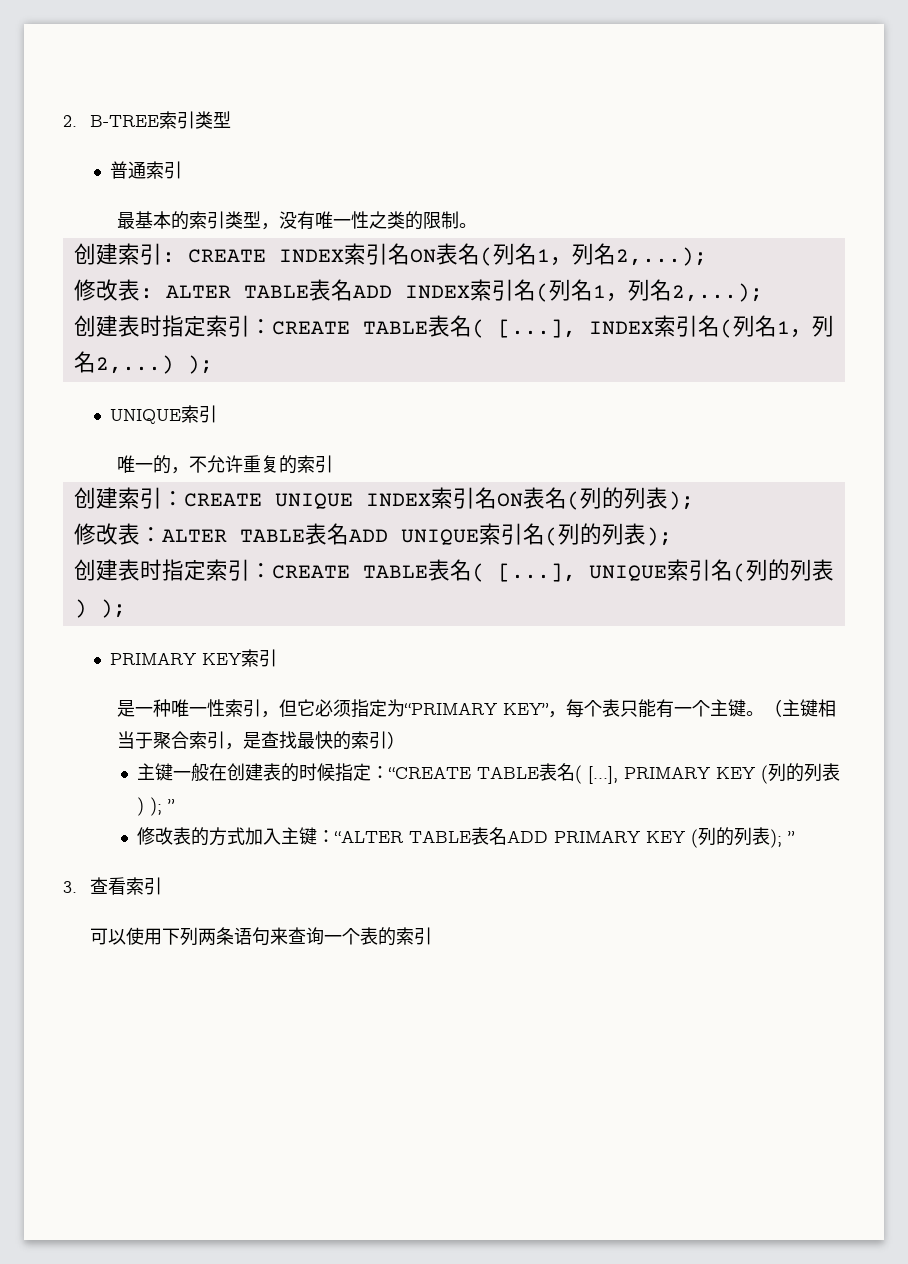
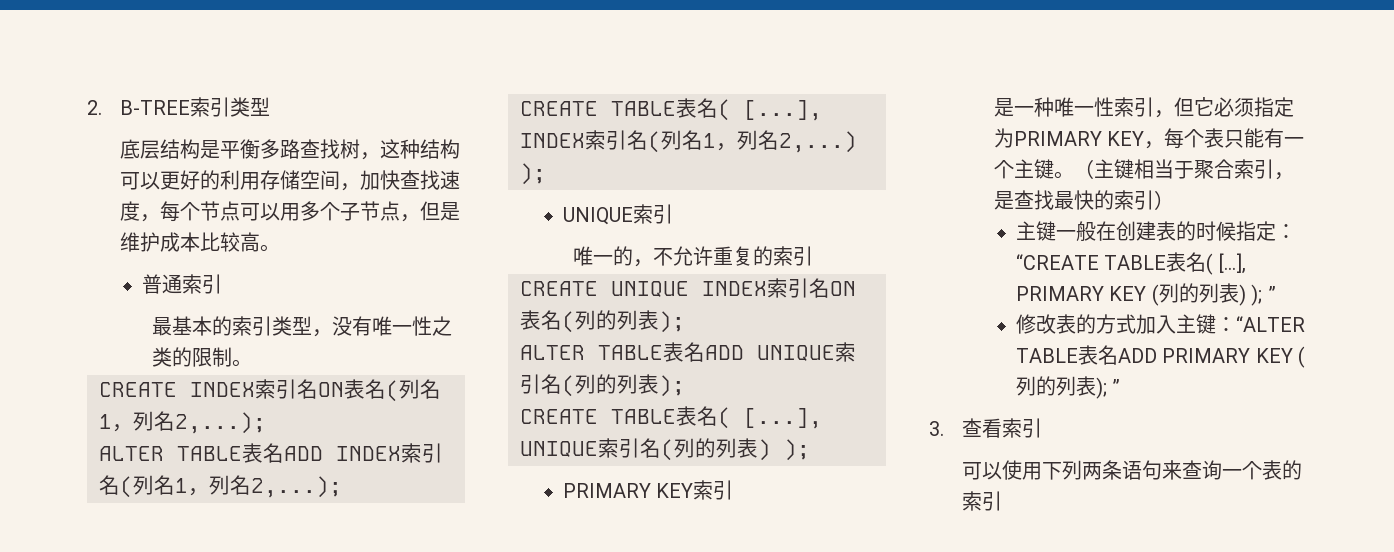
(231, 119) none -> [119,139,460,160] [119,170,460,191] [119,201,460,222] [119,232,280,252] // 底层结构是平衡多路查找树，这种结构可以更好的利用存储空间，加快查找速度，每个节点可以用多个子节点，但是维护成本比较高。
[73,243,175,265] 创建索引: -> (253, 363) none
[73,279,153,301] 修改表: -> (266, 423) none
[73,315,272,337] 创建表时指定索引： -> (342, 487) none
[73,487,184,509] 创建索引： -> (814, 256) none
[73,523,162,545] 修改表： -> (685, 322) none
[73,559,272,581] 创建表时指定索引： -> (685, 386) none
[403,702,549,715] “PRIMARY KEY” -> [1014,131,1145,146] PRIMARY KEY

